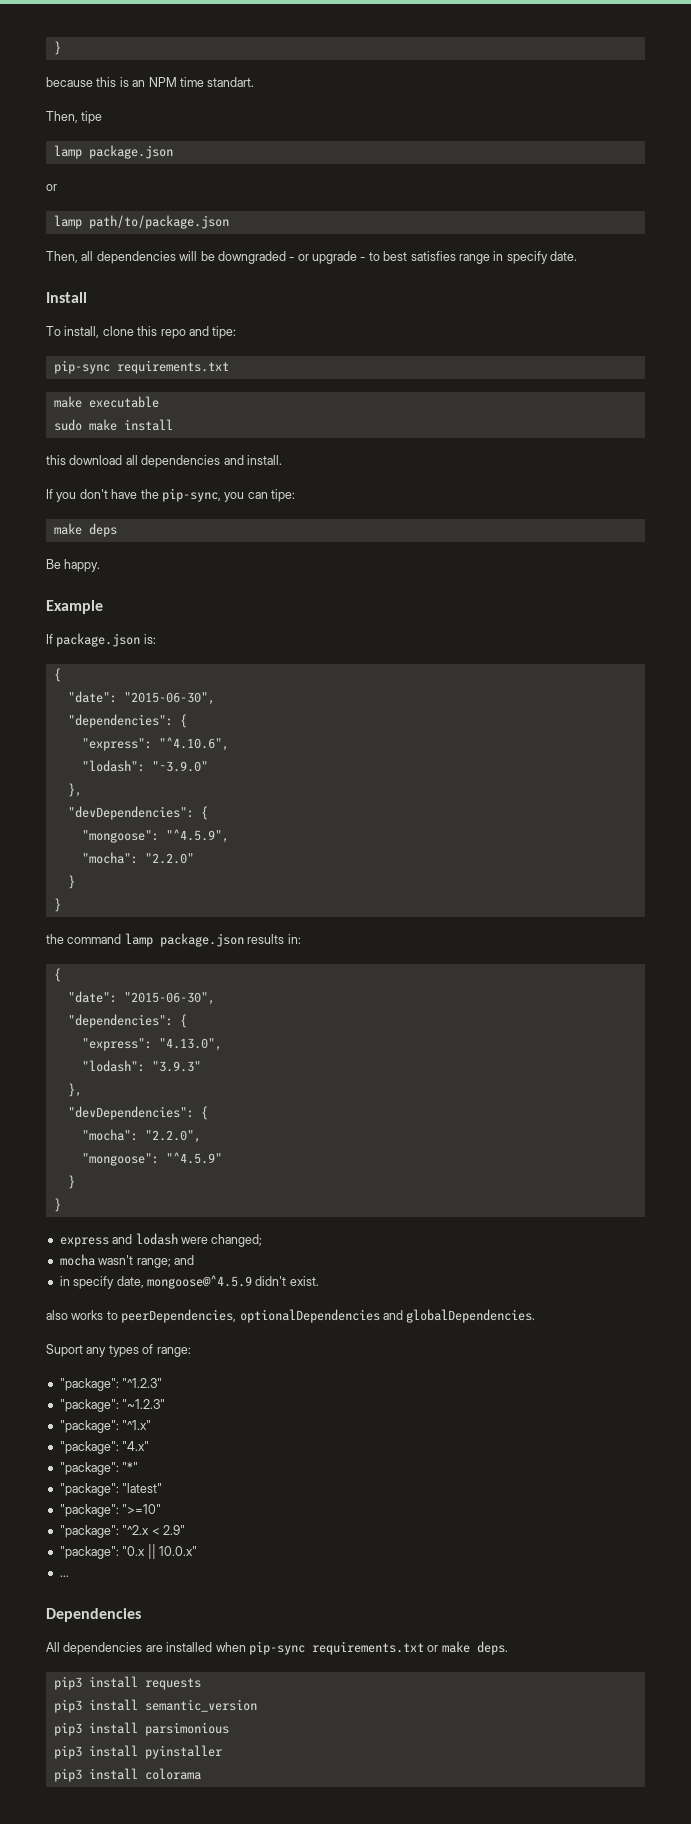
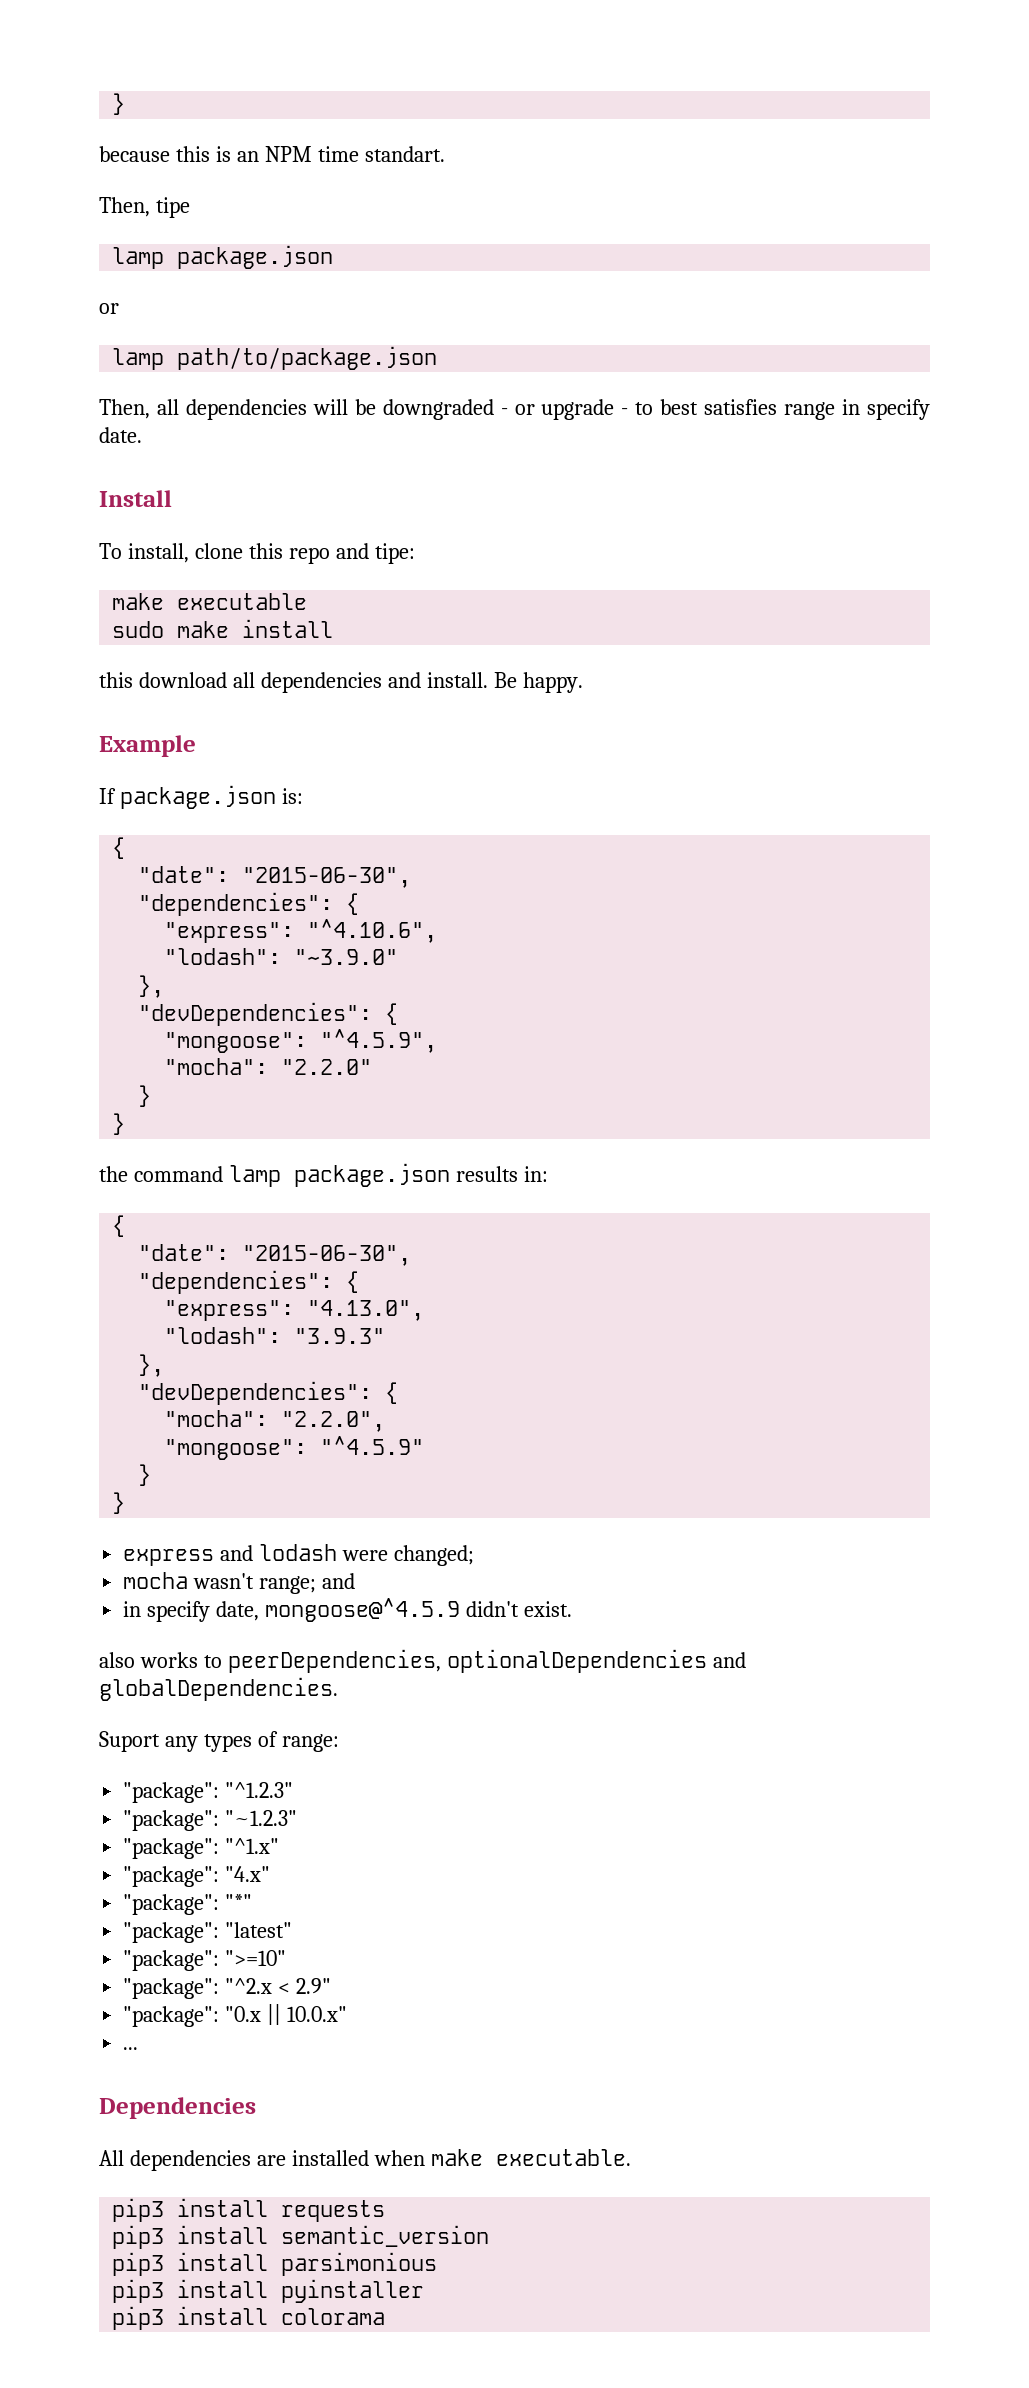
[53,360,229,374] // pip-sync requirements.txt -> (415, 553) none
[46,488,295,502] [53,523,117,537] // If you don't have the pip-sync, you can tipe: // make deps // -> (488, 680) none
[248,1641,508,1655] pip-sync requirements.txt or make deps. -> [430,2149,631,2166] make executable.

